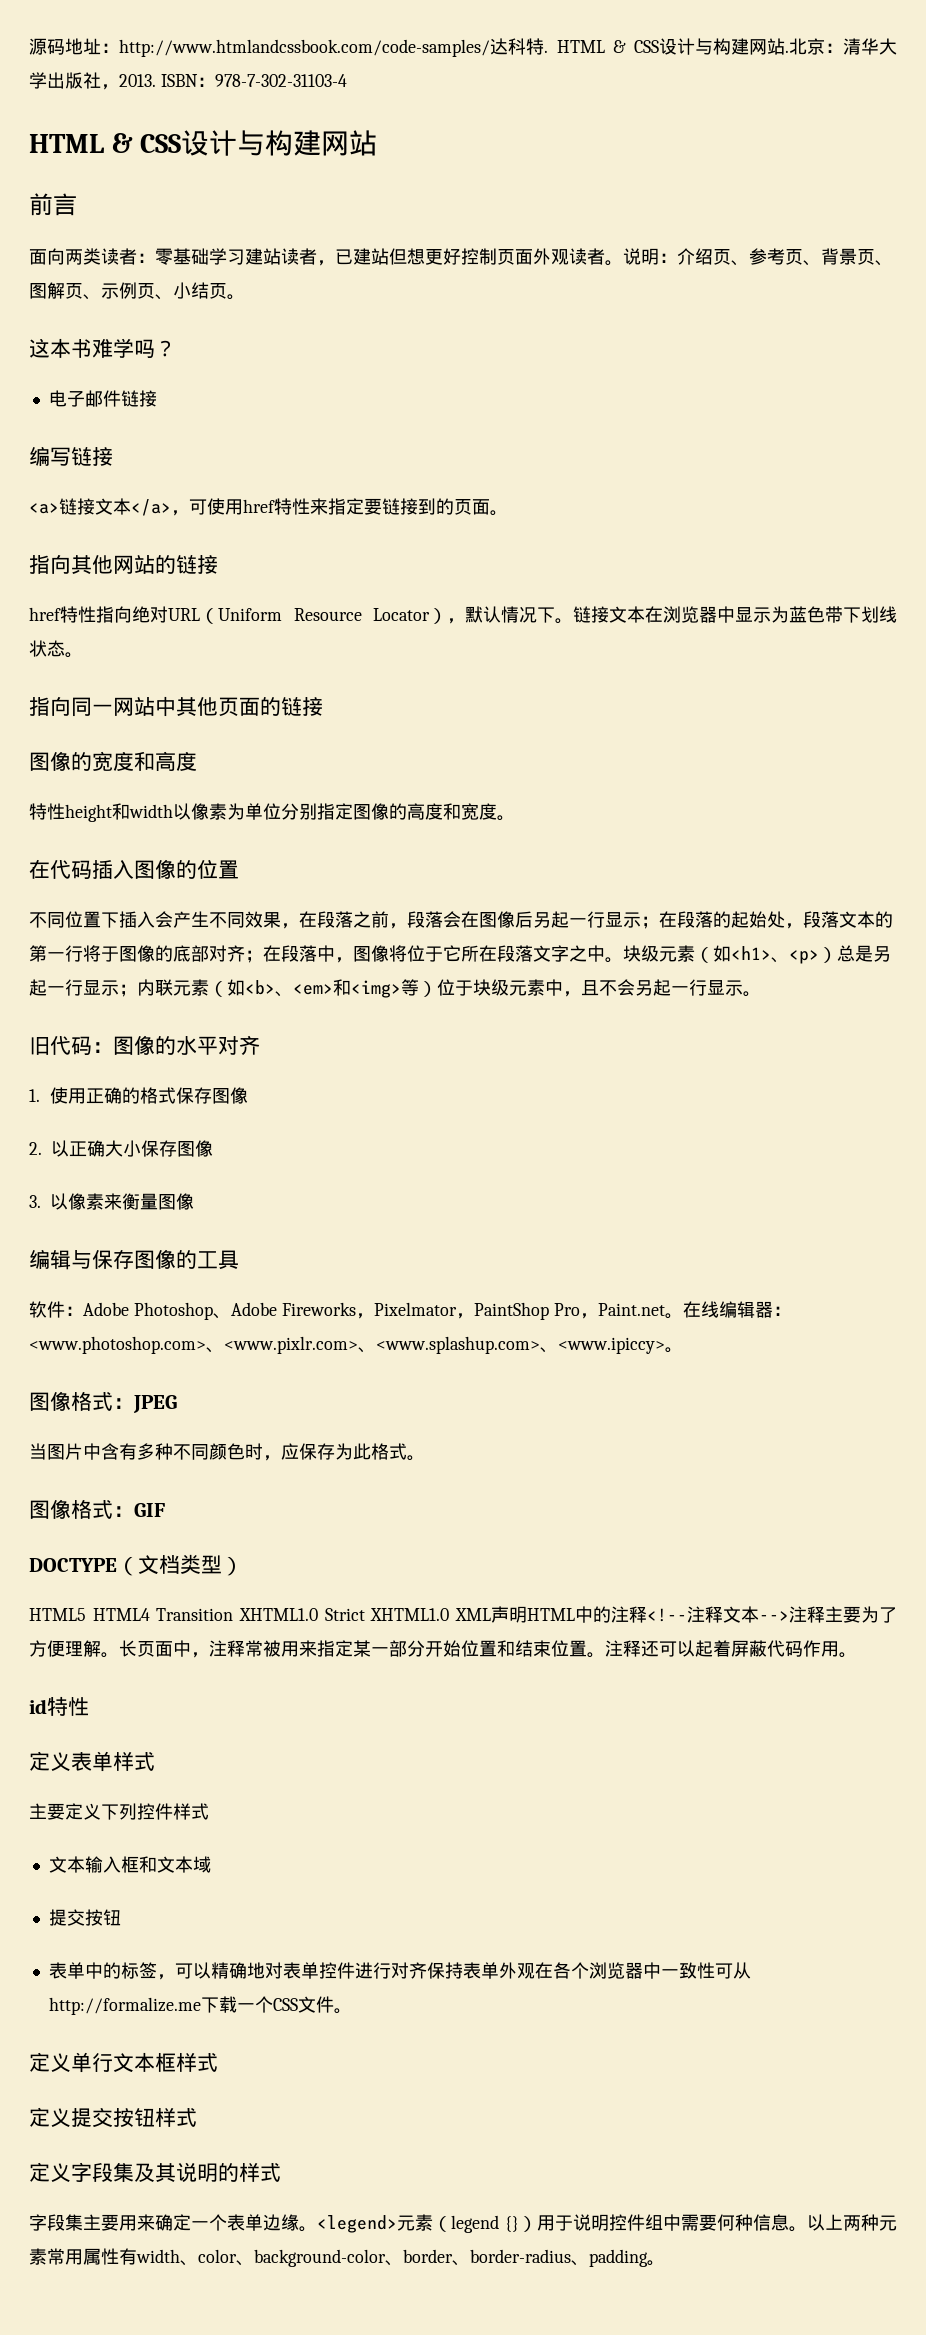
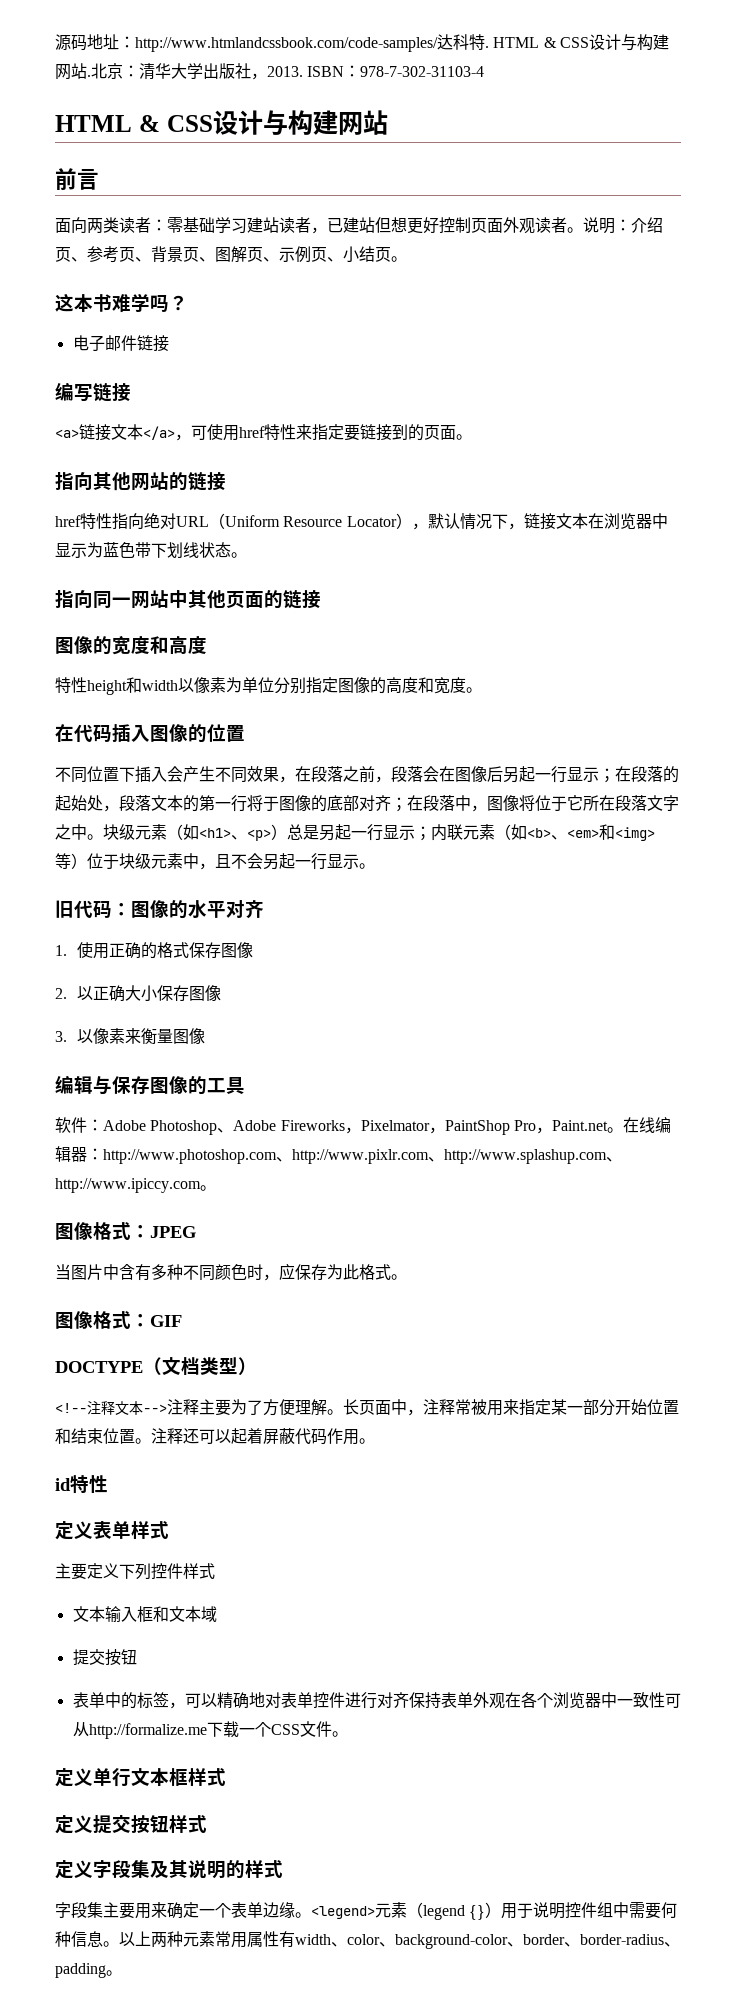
[555,618,573,624] 。 -> [507,523,524,530] ，
[29,1336,665,1354] <www.photoshop.com>、<www.pixlr.com>、<www.splashup.com>、<www.ipiccy> -> [103,1149,622,1164] [55,1178,201,1193] http://www.photoshop.com、http://www.pixlr.com、http://www.splashup.com、http://www.ipiccy.com
[29,1606,647,1623] HTML5 HTML4 Transition XHTML1.0 Strict XHTML1.0 XML声明HTML中的注释 -> (257, 1366) none

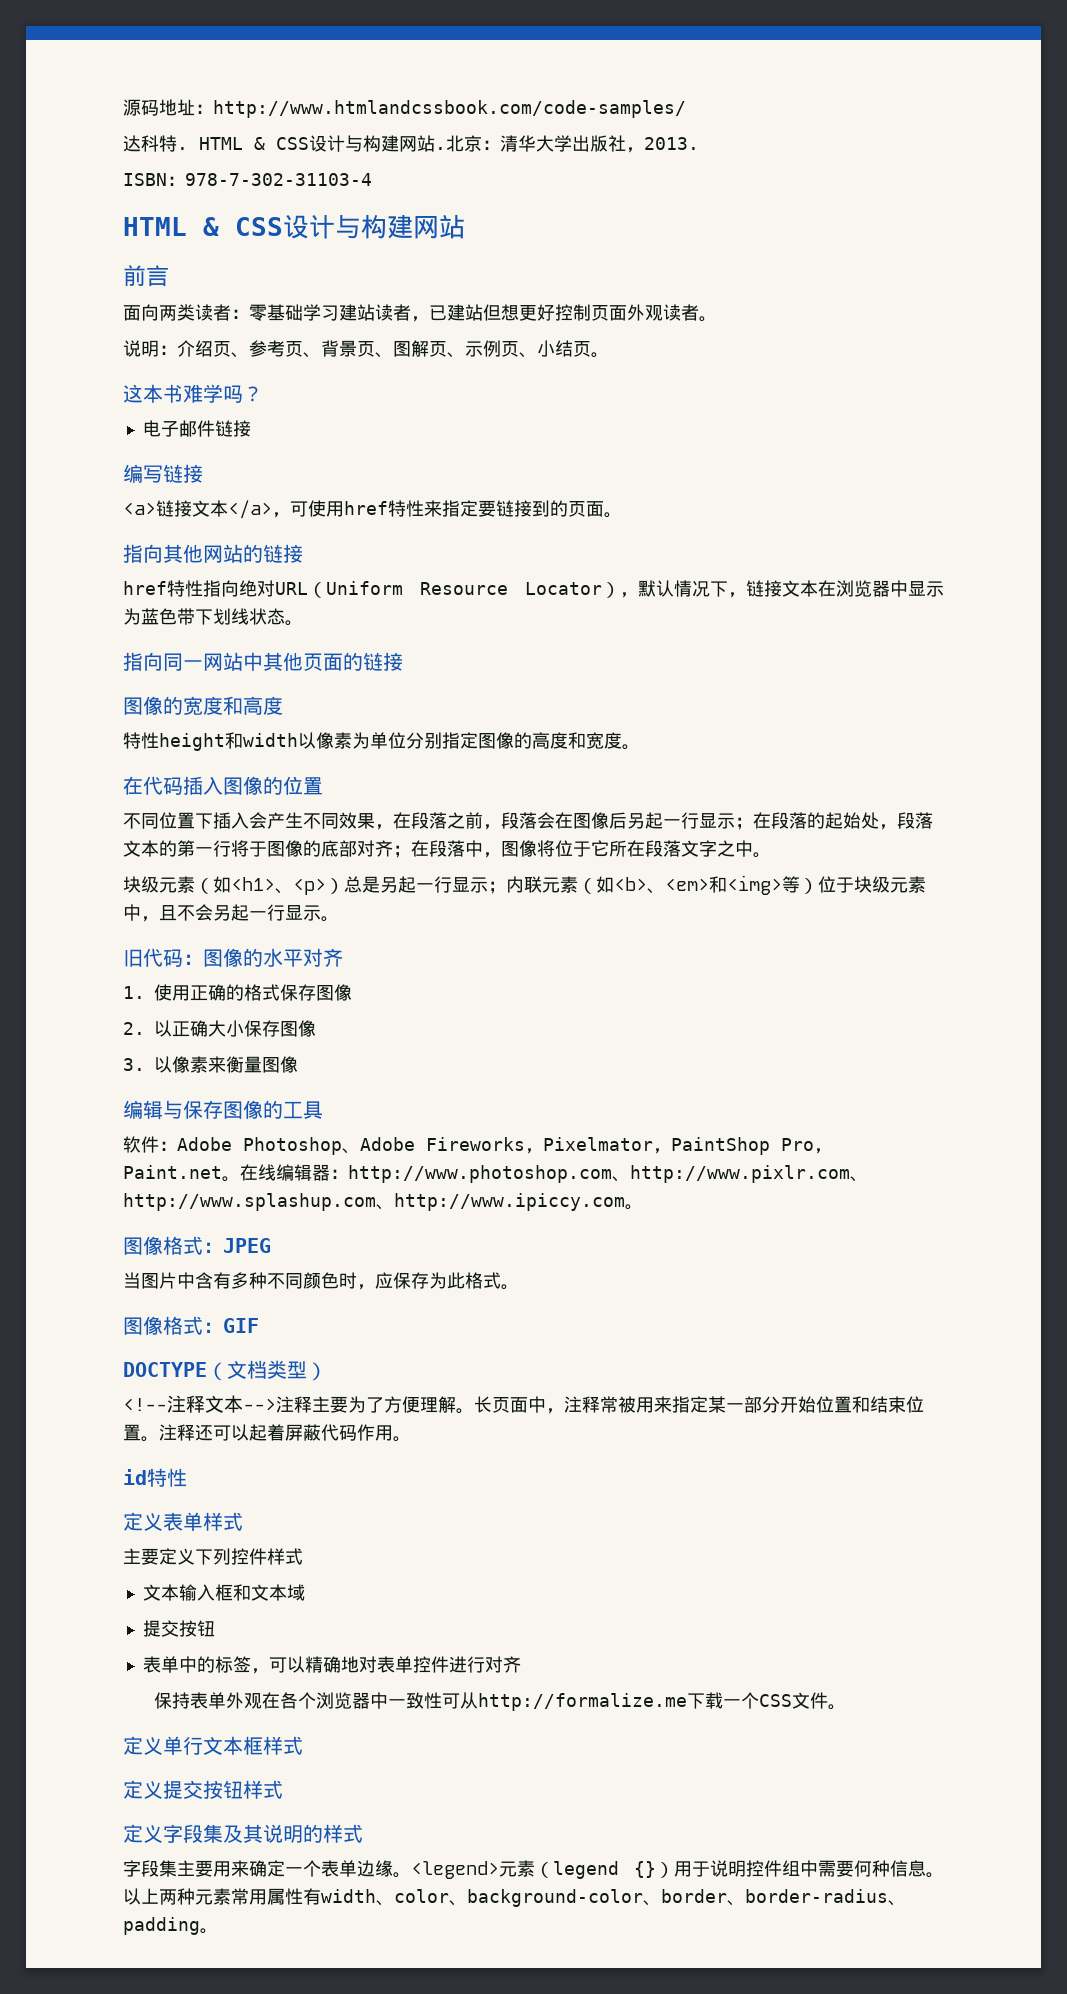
(438, 44) none -> (686, 109) //
(303, 71) none -> (699, 143) //
(583, 230) none -> (717, 319) //
(103, 837) none -> (771, 855) //
(409, 1700) none -> (521, 1664) //

